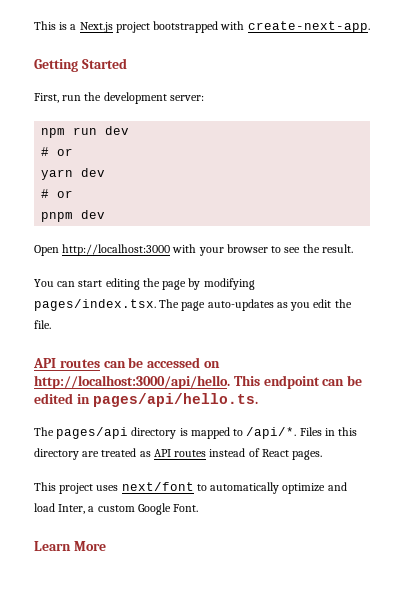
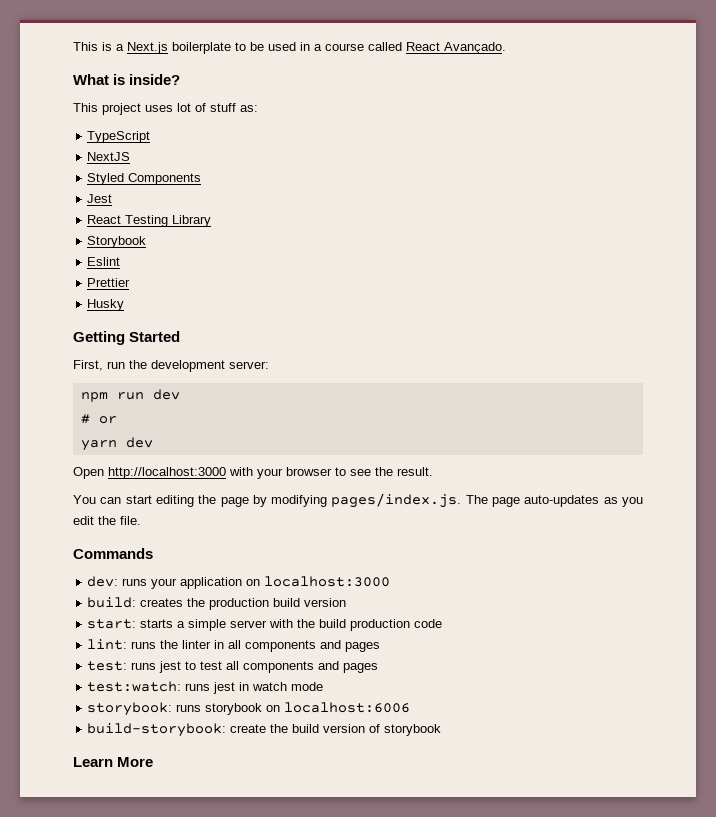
[115,21,370,33] project bootstrapped with create-next-app. -> [172,42,506,54] [73,74,181,85] [73,103,258,115] [87,131,151,143] [87,152,131,161] [87,173,202,185] [87,194,113,203] [87,215,212,227] [87,236,147,248] [87,257,121,266] [87,278,131,287] [87,299,125,311] boilerplate to be used in a course called React Avançado. // What is inside? // This project uses lot of stuff as: // TypeScript // NextJS // Styled Components // Jest // React Testing Library // Storybook // Eslint // Prettier // Husky
[41,189,74,198] [41,210,106,222] // # or // pnpm dev -> (153, 442) none
[34,299,156,311] pages/index.tsx. -> [331,493,462,508] pages/index.js.
[33,357,220,368] [34,375,363,389] [34,393,258,407] [34,427,358,439] [34,448,323,460] [34,482,347,494] [34,503,199,515] API routes can be accessed on http://localhost:3000/api/hello. This endpoint can be edited in pages/api/hello.ts. // The pages/api directory is mapped to /api/*. Files in this directory are treated as API routes instead of React pages. // This project uses next/font to automatically optimize and load Inter, a custom Google Font. -> [73,548,153,559] [87,576,391,589] [87,597,347,610] [87,619,443,631] [87,639,381,652] [87,661,379,673] [87,681,324,694] [87,702,411,716] [87,723,442,737] Commands // dev: runs your application on localhost:3000 // build: creates the production build version // start: starts a simple server with the build production code // lint: runs the linter in all components and pages // test: runs jest to test all components and pages // test:watch: runs jest in watch mode // storybook: runs storybook on localhost:6006 // build-storybook: create the build version of storybook

